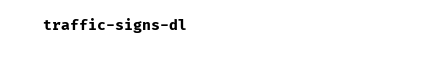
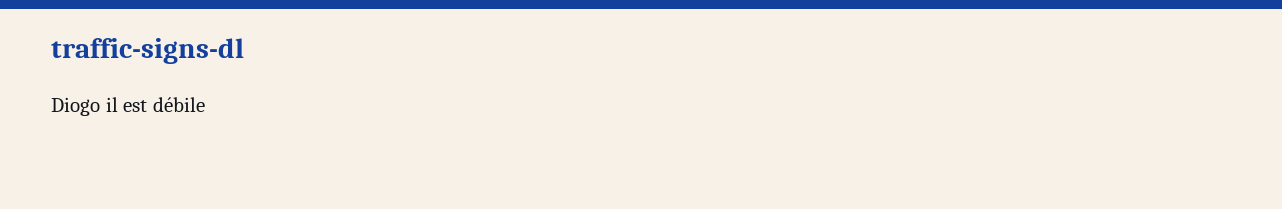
(187, 25) none -> [51,97,205,116] // Diogo il est débile

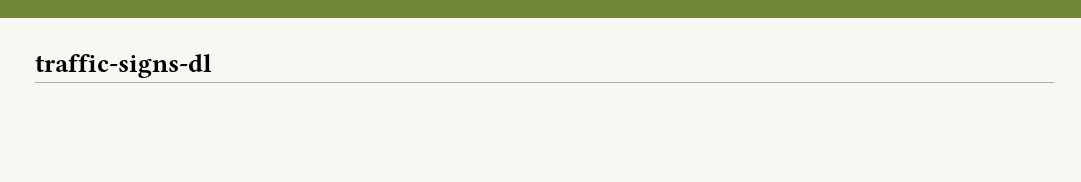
[51,97,205,116] // Diogo il est débile -> (212, 66) none

